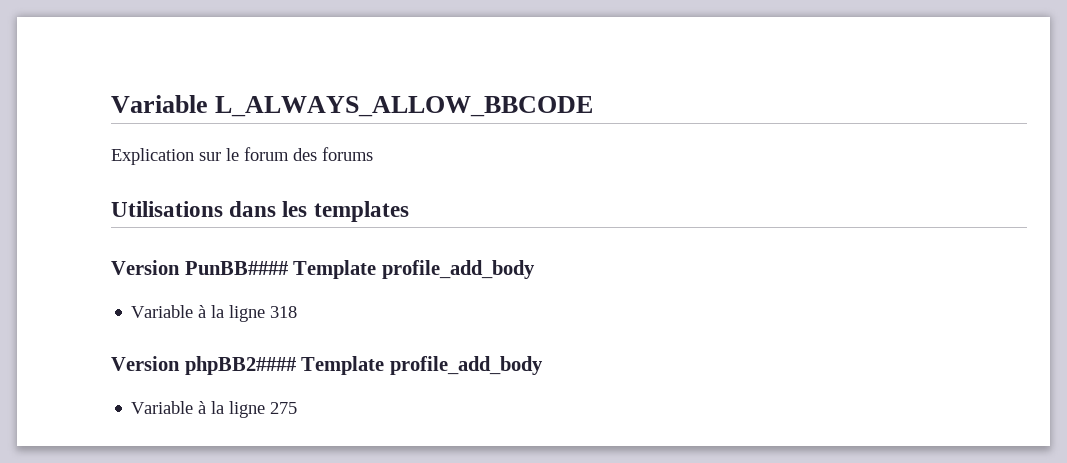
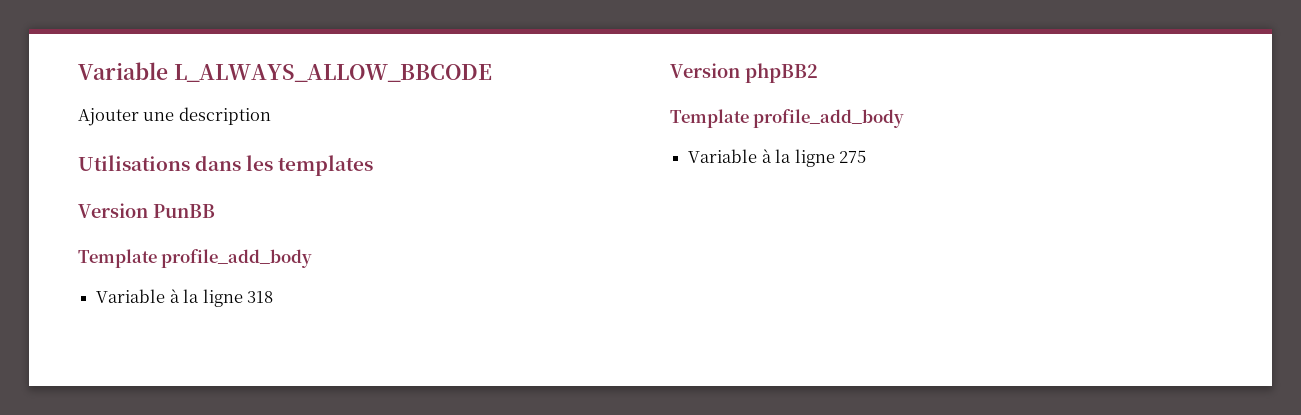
[111,147,373,165] Explication sur le forum des forums -> [78,107,271,126] Ajouter une description
[184,261,288,275] PunBB#### -> [153,204,215,218] PunBB //
[184,356,296,375] phpBB2#### -> [745,63,818,83] phpBB2 //

